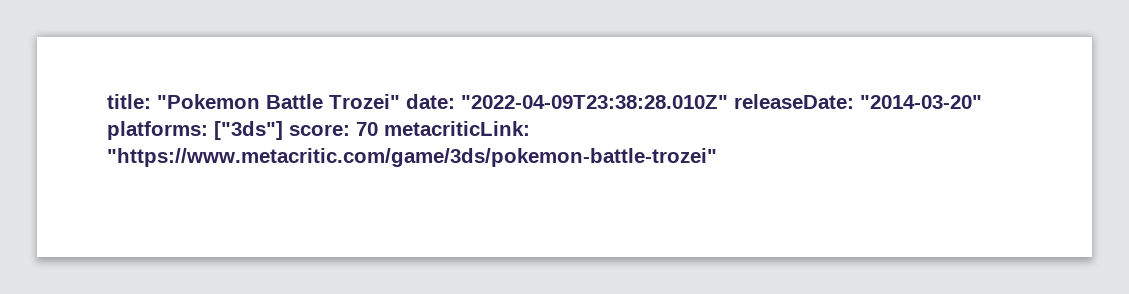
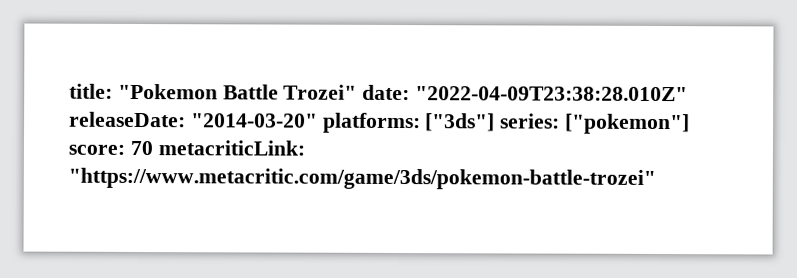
(283, 130) none -> [500,113,691,135] series: ["pokemon"]

